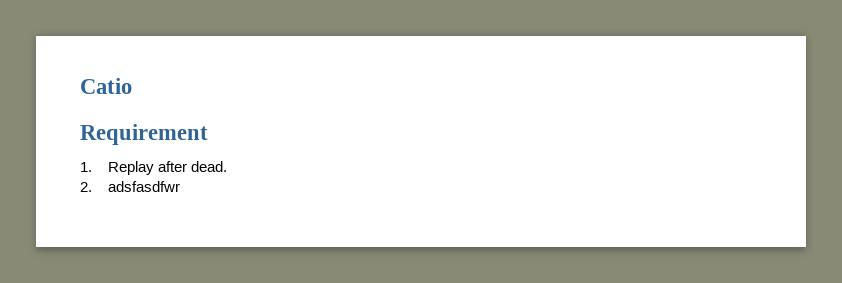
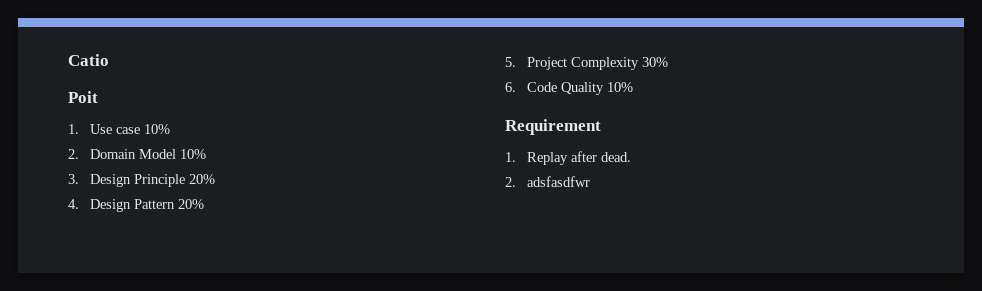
(132, 86) none -> [68,91,98,103] [68,124,171,134] [68,149,207,159] [68,174,216,187] [68,199,205,212] [505,57,669,70] [505,82,634,95] // Poit // 1. Use case 10% // 2. Domain Model 10% // 3. Design Principle 20% // 4. Design Pattern 20% // 5. Project Complexity 30% // 6. Code Quality 10%

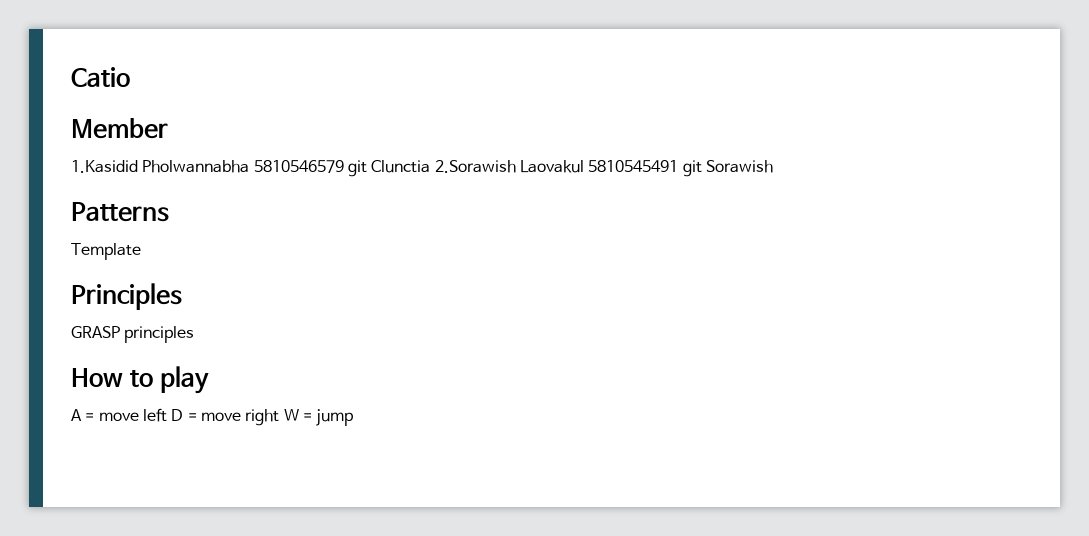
[68,91,98,103] [68,124,171,134] [68,149,207,159] [68,174,216,187] [68,199,205,212] [505,57,669,70] [505,82,634,95] [505,119,601,135] [505,151,632,165] [505,176,591,187] Poit // 1. Use case 10% // 2. Domain Model 10% // 3. Design Principle 20% // 4. Design Pattern 20% // 5. Project Complexity 30% // 6. Code Quality 10% // Requirement // 1. Replay after dead. // 2. adsfasdfwr -> [71,118,168,139] [71,160,773,177] [71,202,169,222] [71,243,141,260] [71,283,182,310] [71,326,195,343] [71,366,209,394] [71,408,354,426] Member // 1.Kasidid Pholwannabha 5810546579 git Clunctia 2.Sorawish Laovakul 5810545491 git Sorawish // Patterns // Template // Principles // GRASP principles // How to play // A = move left D = move right W = jump

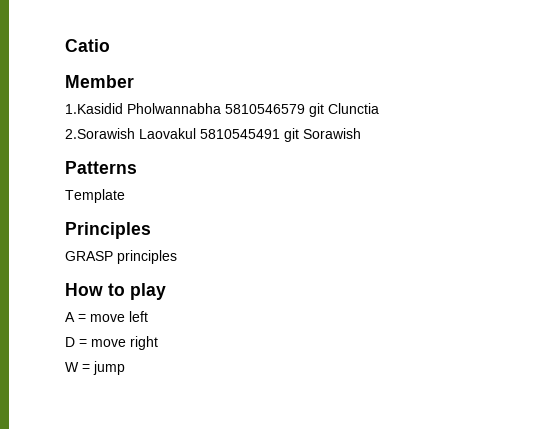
(431, 166) none -> (379, 108) //
(167, 415) none -> (148, 316) //
(280, 417) none -> (158, 343) //

